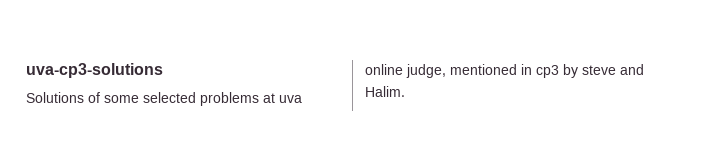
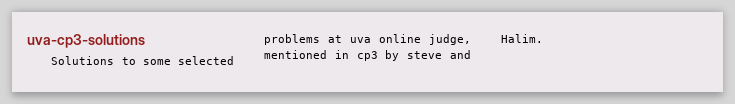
[88,92,100,103] of -> [121,57,136,65] to

